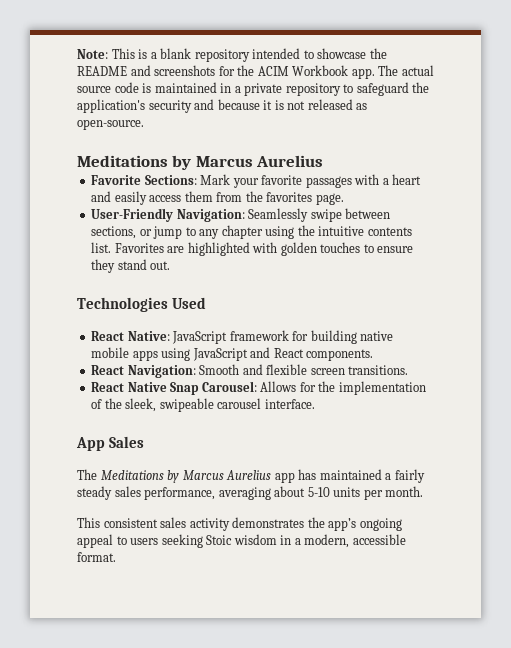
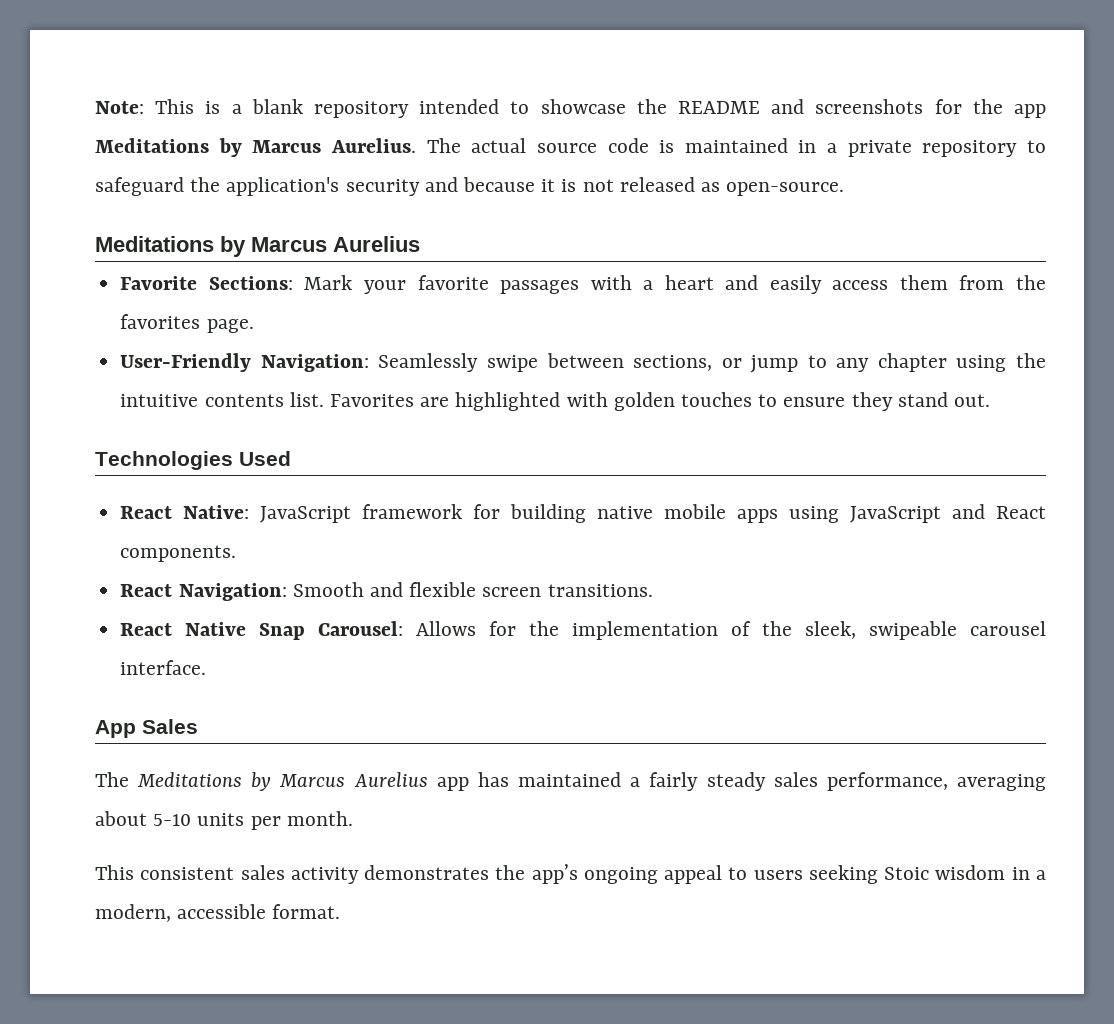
[257,65,375,79] ACIM Workbook app. -> [1014,104,1047,118] [95,138,416,157] app Meditations by Marcus Aurelius.

